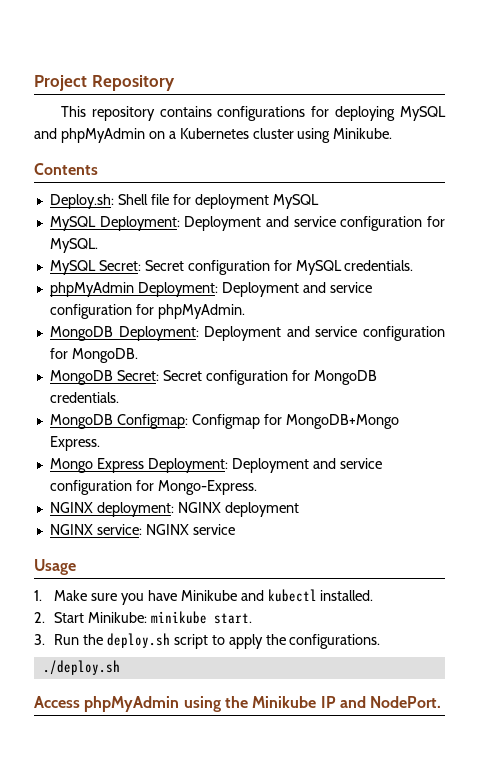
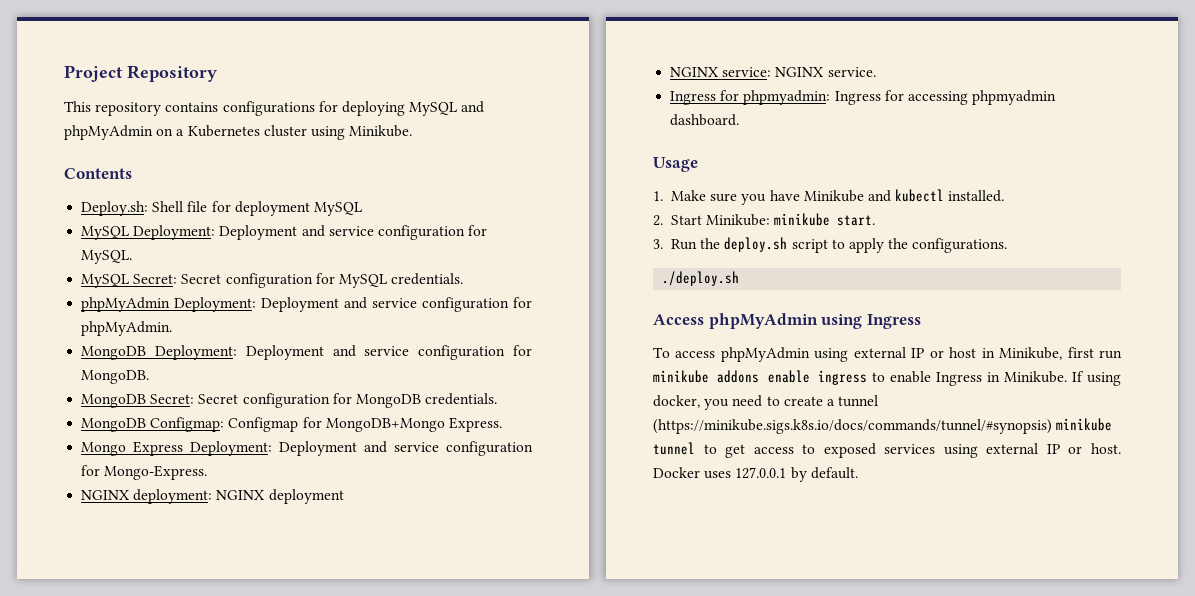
[192,524,235,535] service -> [827,67,876,77] [670,90,1057,105] [670,114,740,126] service. // Ingress for phpmyadmin: Ingress for accessing phpmyadmin dashboard.
[224,696,442,708] the Minikube IP and NodePort. -> [866,314,921,329] [653,347,1122,362] [653,370,1121,386] [653,395,879,410] [653,418,1113,434] [653,442,1121,458] [653,467,858,482] Ingress // To access phpMyAdmin using external IP or host in Minikube, first run minikube addons enable ingress to enable Ingress in Minikube. If using docker, you need to create a tunnel (https://minikube.sigs.k8s.io/docs/commands/tunnel/#synopsis) minikube tunnel to get access to exposed services using external IP or host. Docker uses 127.0.0.1 by default.

